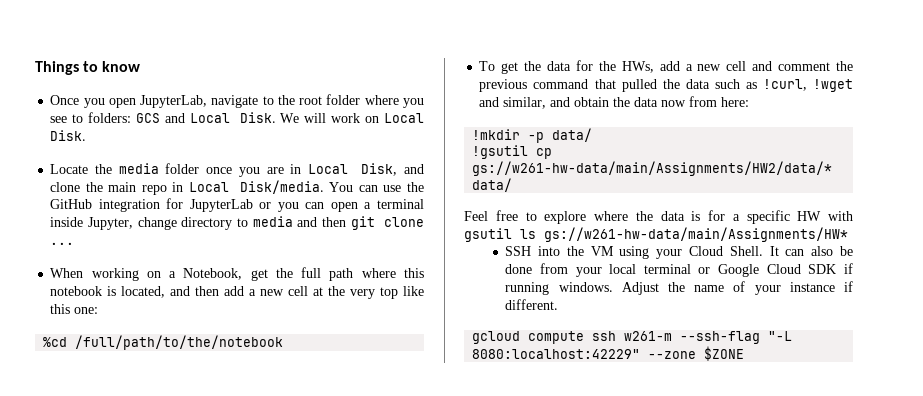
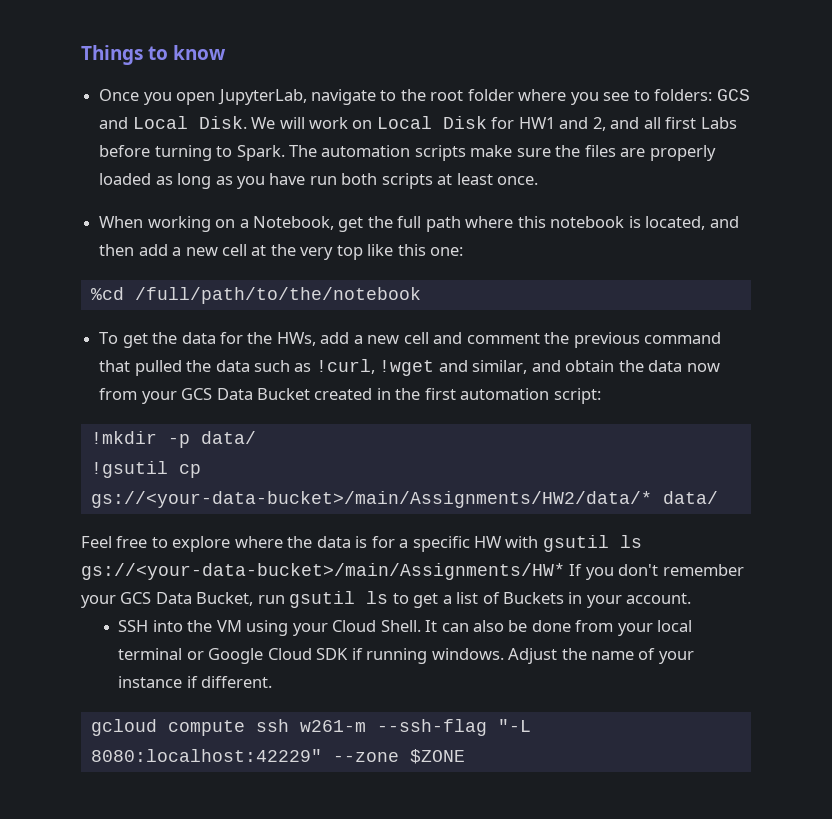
[50,130,87,141] [50,163,424,177] [50,180,424,195] [50,198,425,212] [50,216,425,230] [50,242,75,245] Disk. // Locate the media folder once you are in Local Disk, and clone the main repo in Local Disk/media. You can use the GitHub integration for JupyterLab or you can open a terminal inside Jupyter, change directory to media and then git clone ... -> [442,116,737,131] [99,145,716,161] [99,173,539,189] Disk for HW1 and 2, and all first Labs before turning to Spark. The automation scripts make sure the files are properly loaded as long as you have run both scripts at least once.
[721,97,750,107] here: -> [141,388,601,404] your GCS Data Bucket created in the first automation script:
[472,161,833,176] gs://w261-hw-data/main/Assignments/HW2/data/* -> [90,491,652,508] gs://<your-data-bucket>/main/Assignments/HW2/data/*
[544,227,848,242] gs://w261-hw-data/main/Assignments/HW* -> [81,563,744,580] [81,591,692,608] gs://<your-data-bucket>/main/Assignments/HW* If you don't remember your GCS Data Bucket, run gsutil ls to get a list of Buckets in your account.

